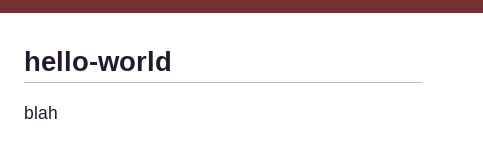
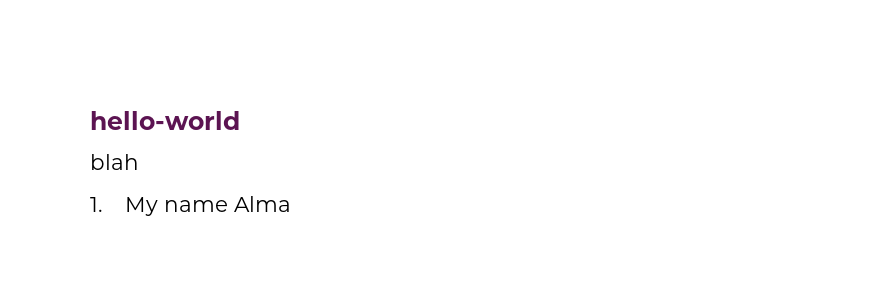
(58, 112) none -> [90,196,291,216] // 1. My name Alma

